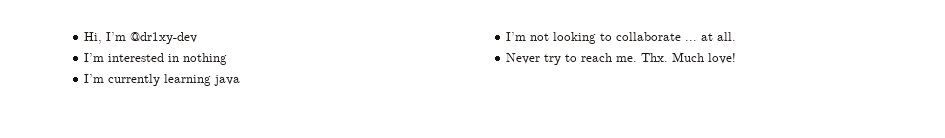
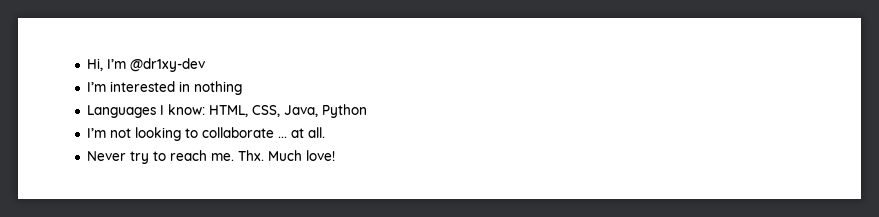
[84,74,241,86] I’m currently learning java -> [86,104,367,118] Languages I know: HTML, CSS, Java, Python

